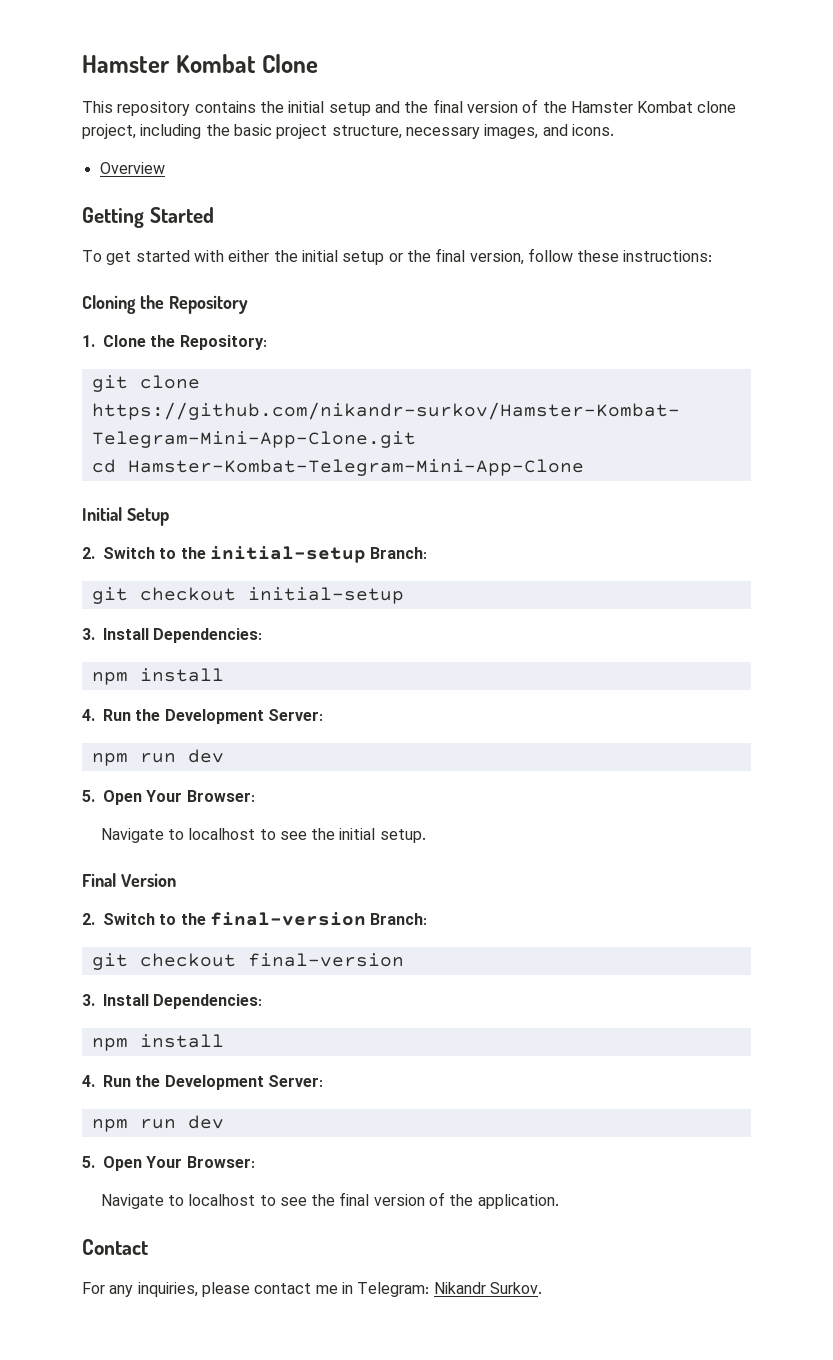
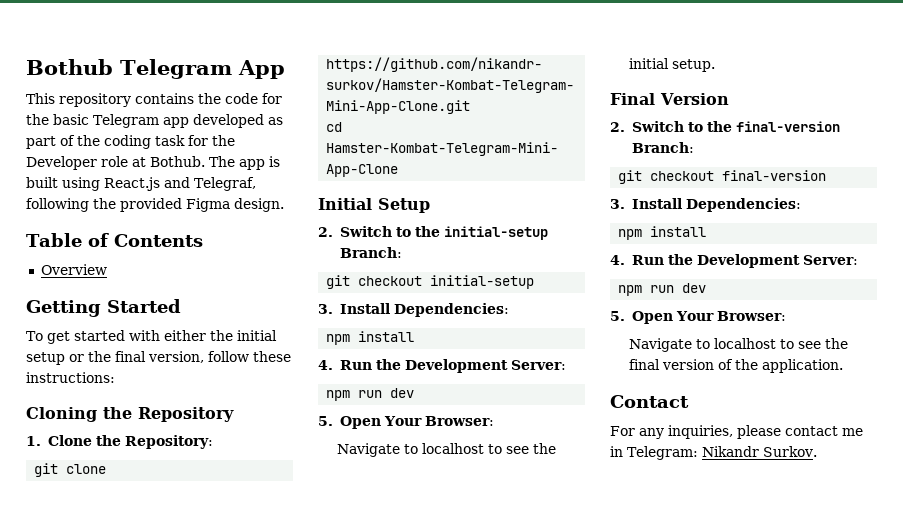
[82,54,319,73] Hamster Kombat Clone -> [26,59,285,79] Bothub Telegram App
[288,99,737,116] [82,124,614,139] initial setup and the final version of the Hamster Kombat clone project, including the basic project structure, necessary images, and icons. -> [225,93,282,104] [26,114,283,128] [26,135,235,149] [26,156,280,170] [26,177,256,191] [26,198,284,212] [26,233,203,247] code for the basic Telegram app developed as part of the coding task for the Developer role at Bothub. The app is built using React.js and Telegraf, following the provided Figma design. // Table of Contents

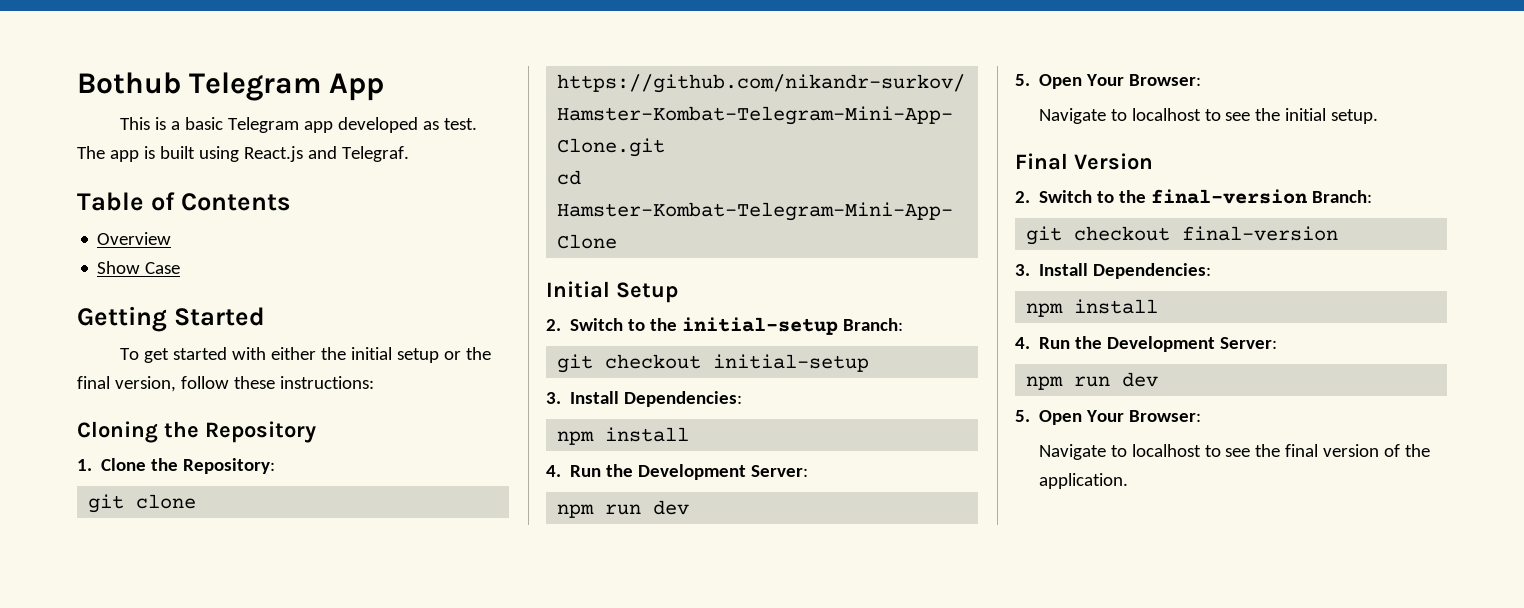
[59,93,282,107] [26,114,49,125] repository contains the code for the -> [155,117,181,130] is a
[26,135,235,149] [26,156,205,170] part of the coding task for the Developer role at Bothub. -> [444,118,478,130] test.
[194,177,256,191] [26,198,284,212] Telegraf, following the provided Figma design. -> [341,146,409,162] Telegraf.
(107, 269) none -> [97,261,181,274] // Show Case
[610,395,689,408] [610,425,863,439] [610,446,817,460] // Contact // For any inquiries, please contact me in Telegram: Nikandr Surkov. -> (1128, 481) none

